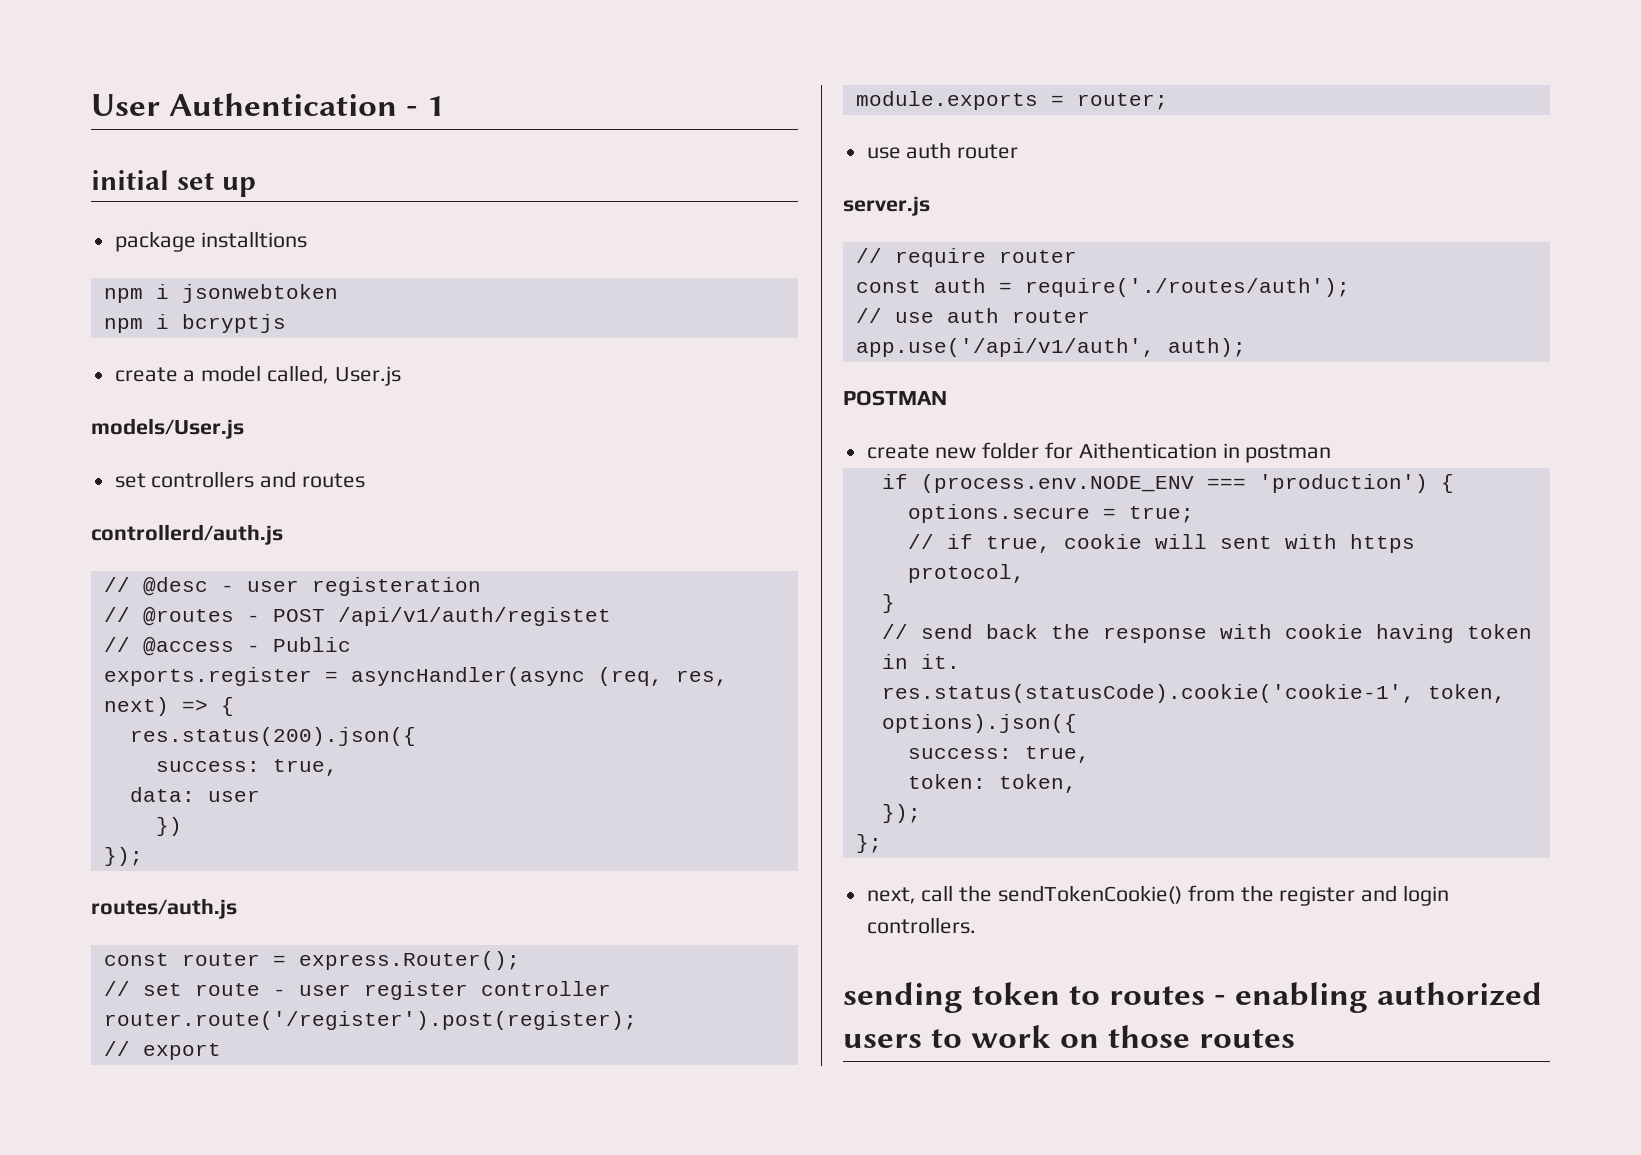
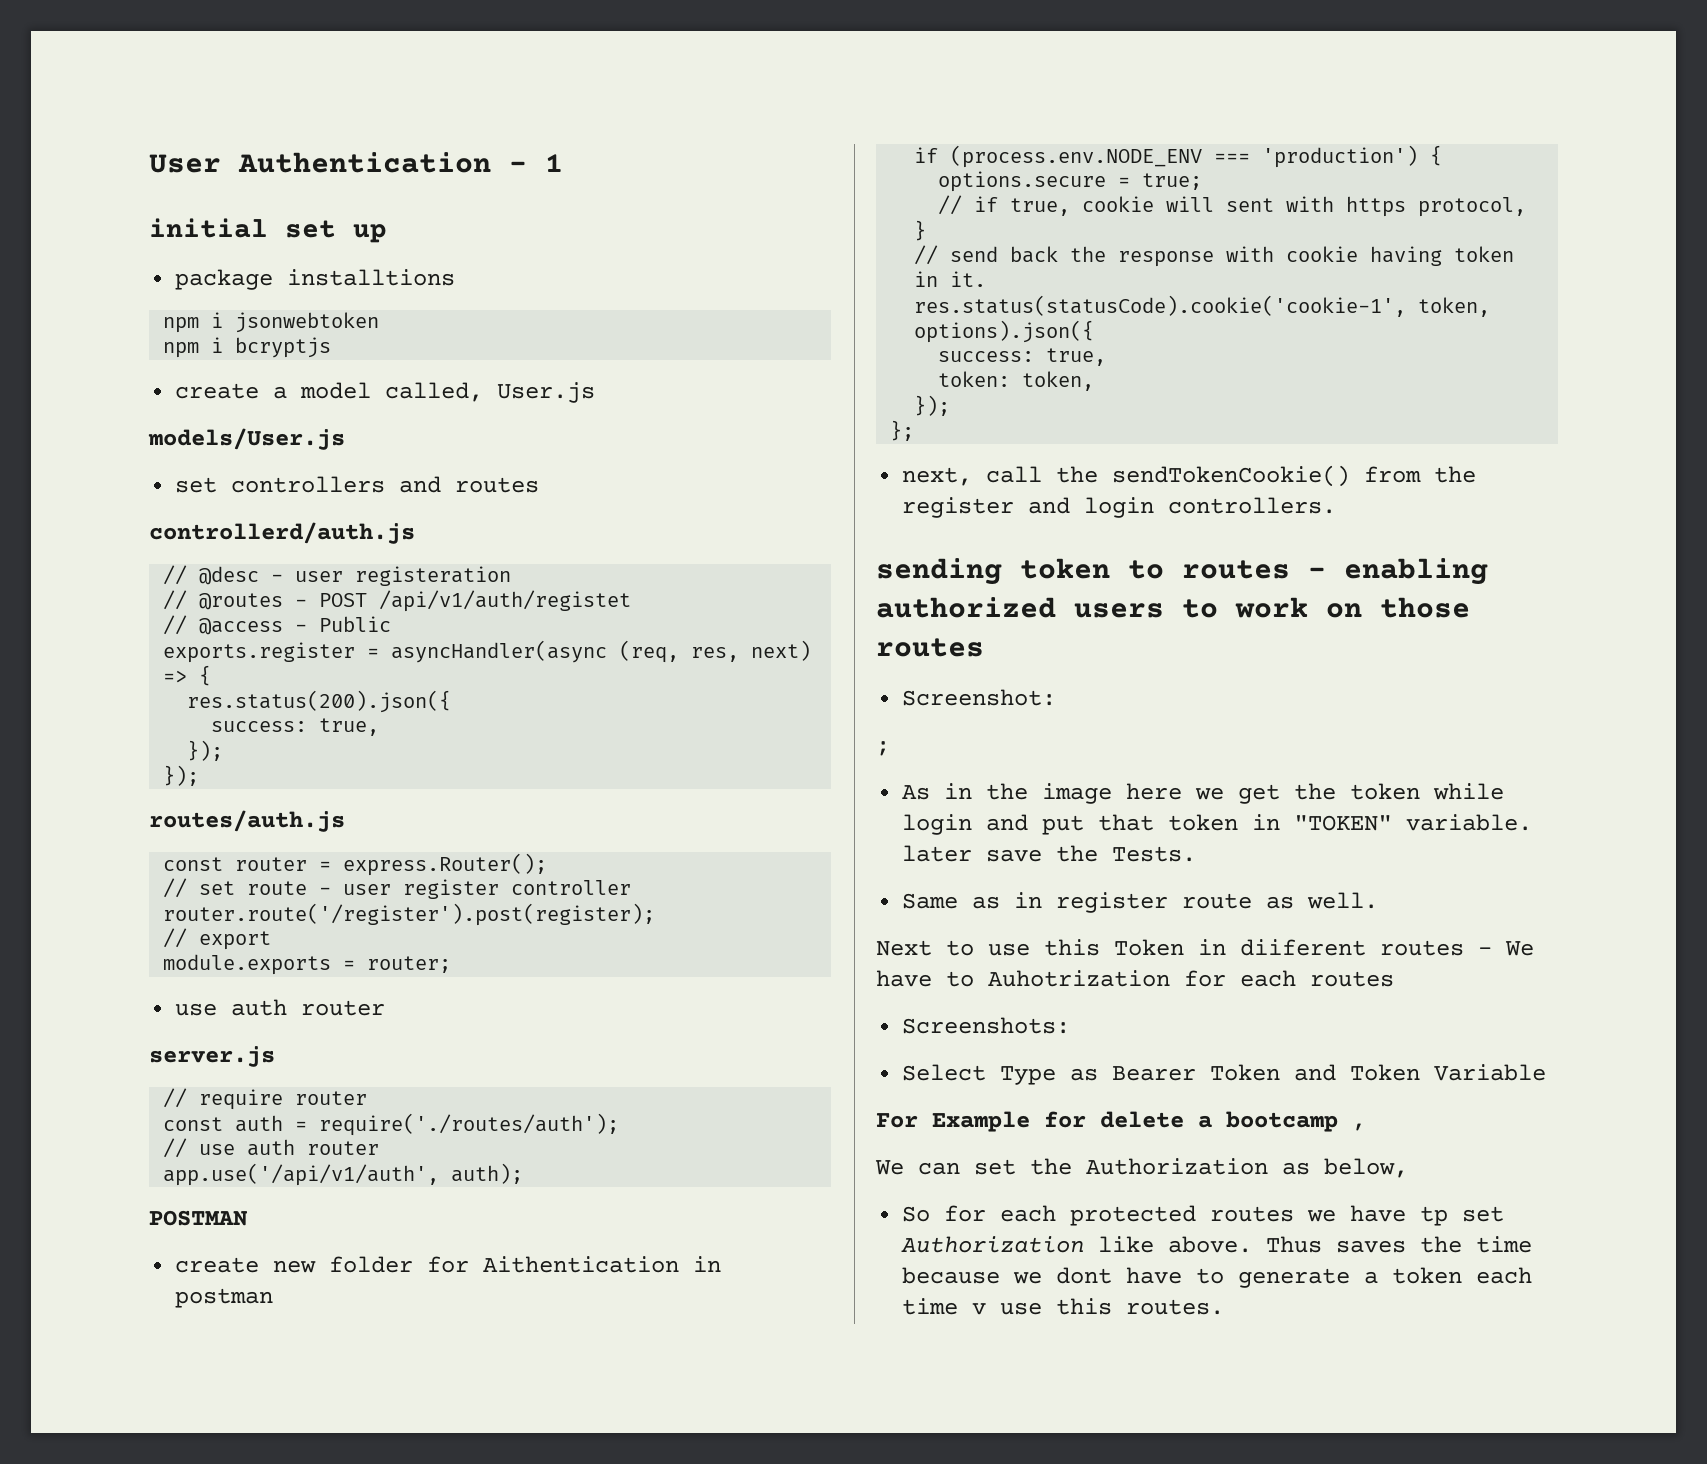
[129,787,260,802] [155,817,182,836] data: user // }) -> [187,740,224,761] });
(1296, 1038) none -> [902,689,1057,706] [876,741,890,756] [902,783,1505,804] [902,814,1533,835] [902,845,1197,862] [902,892,1379,913] [876,939,1534,956] [876,970,1394,987] [902,1017,1071,1034] [902,1064,1547,1085] [876,1111,1366,1132] [875,1158,1408,1178] [902,1205,1505,1226] [901,1236,1533,1253] [902,1267,1533,1288] [902,1298,1225,1315] // Screenshot: // ; // As in the image here we get the token while login and put that token in "TOKEN" variable. later save the Tests. // Same as in register route as well. // Next to use this Token in diiferent routes - We have to Auhotrization for each routes // Screenshots: // Select Type as Bearer Token and Token Variable // For Example for delete a bootcamp , // We can set the Authorization as below, // So for each protected routes we have tp set Authorization like above. Thus saves the time because we dont have to generate a token each time v use this routes.

